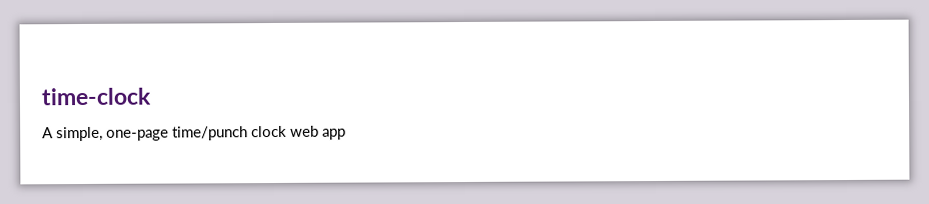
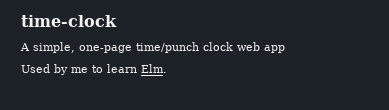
(346, 134) none -> [21,64,167,75] // Used by me to learn Elm.

